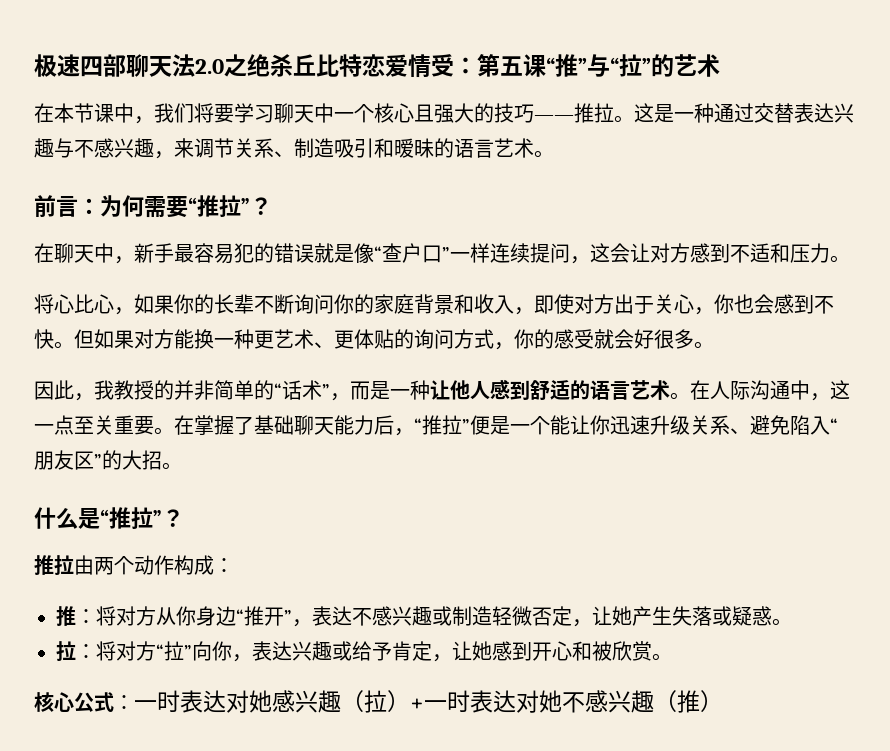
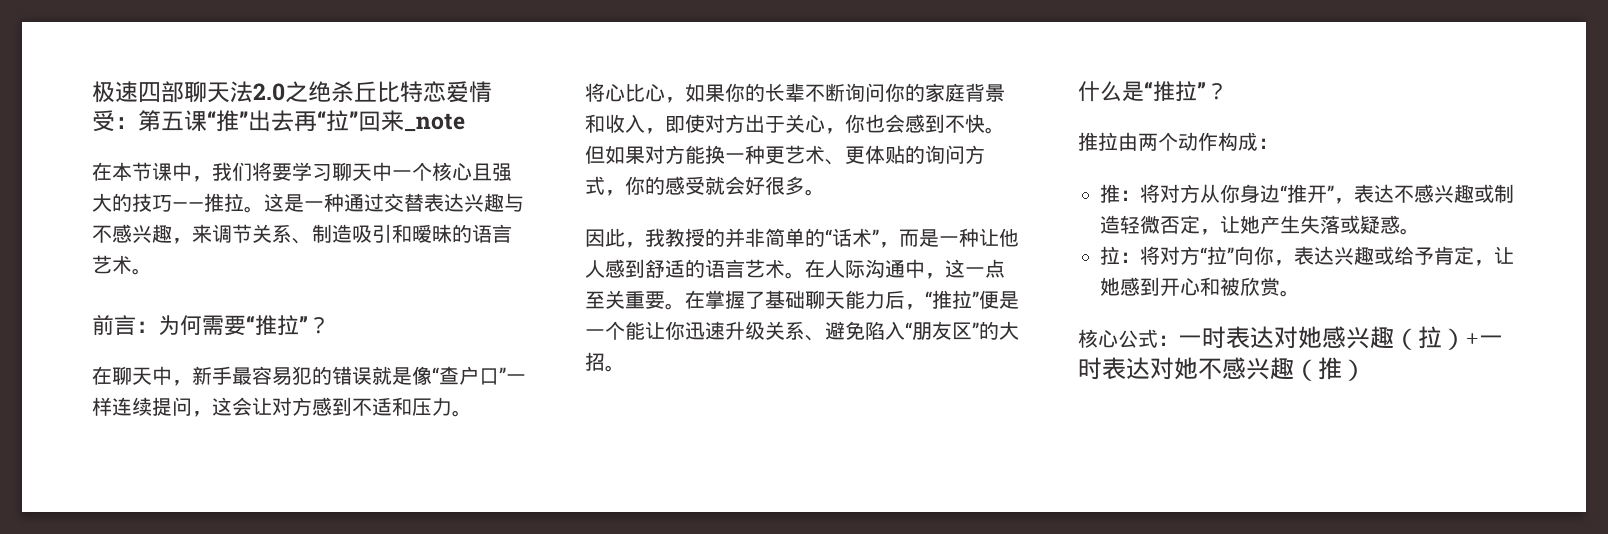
[587,54,720,77] 与“拉”的艺术 -> [248,110,465,132] 出去再“拉”回来_note

